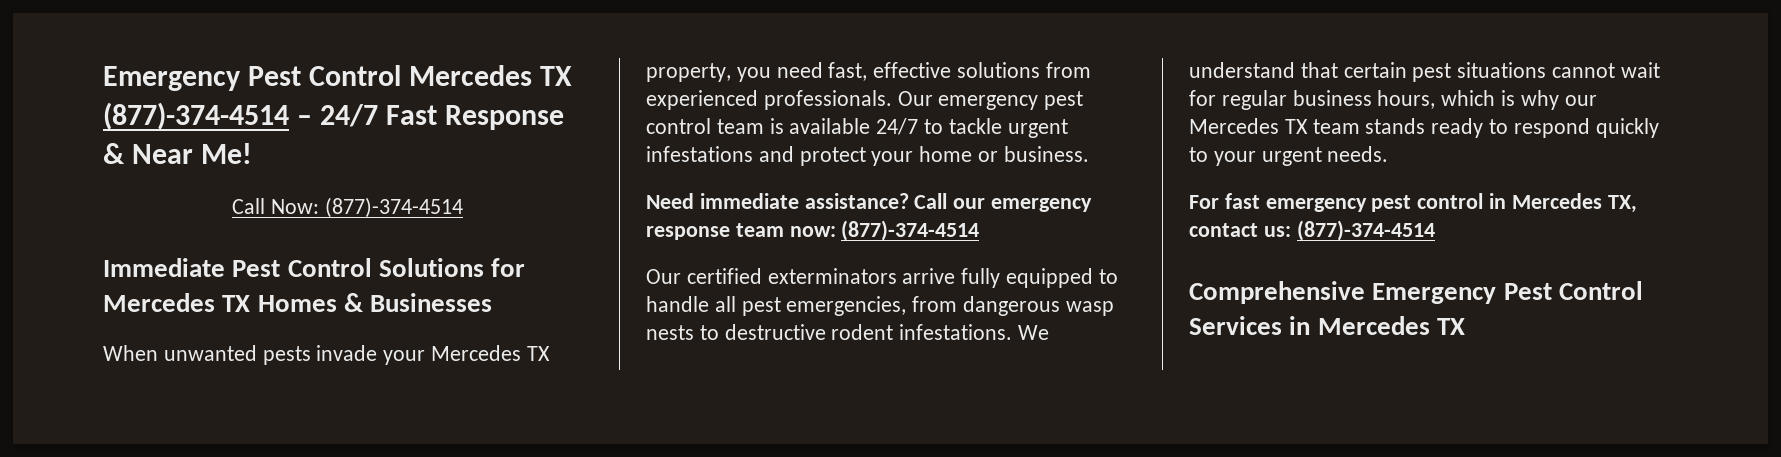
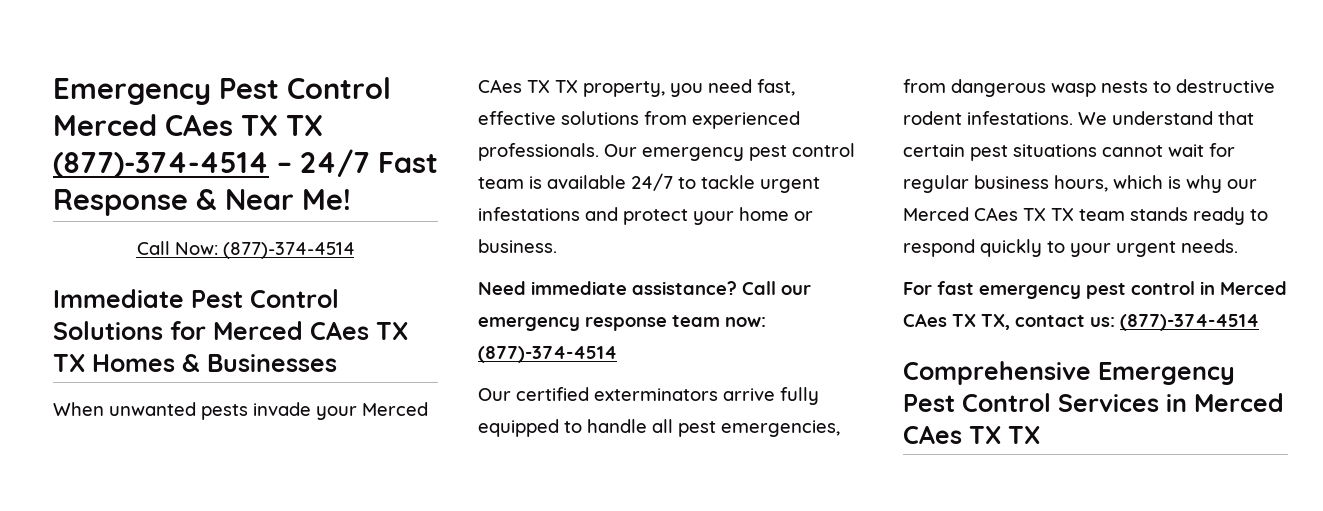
[103,65,533,91] Emergency Pest Control Mercedes -> [53,77,391,105] [53,114,278,136] Emergency Pest Control Merced CAes TX
[103,293,215,312] Mercedes -> [213,321,408,340] Merced CAes TX
[431,345,522,361] Mercedes -> [362,402,428,416] [478,79,550,93] Merced CAes TX
[1189,118,1279,134] Mercedes -> [903,207,1046,221] Merced CAes TX
[1511,193,1602,209] Mercedes -> [1220,281,1287,295] [903,313,976,327] Merced CAes TX
[1317,316,1430,335] Mercedes -> [1194,393,1284,412] [903,425,1001,444] Merced CAes TX

